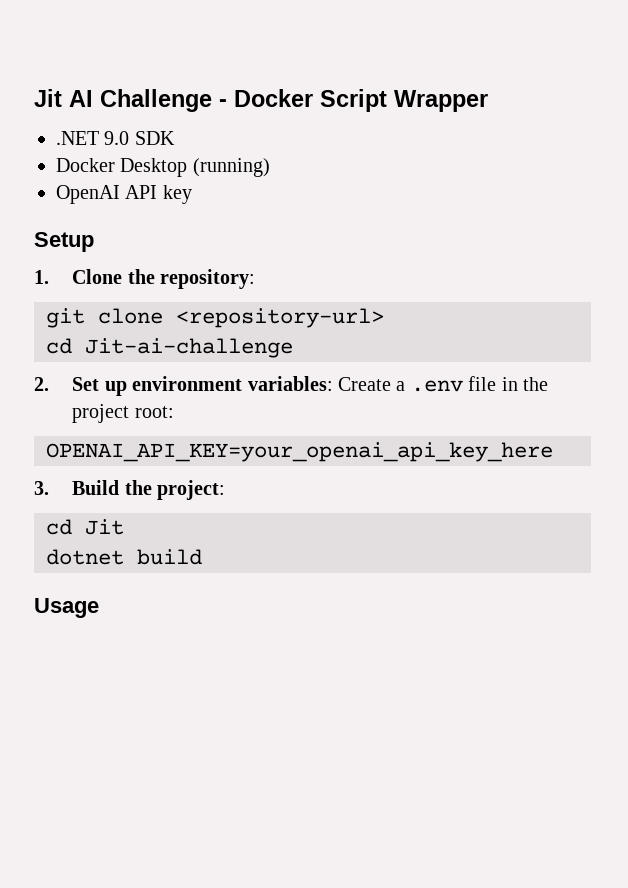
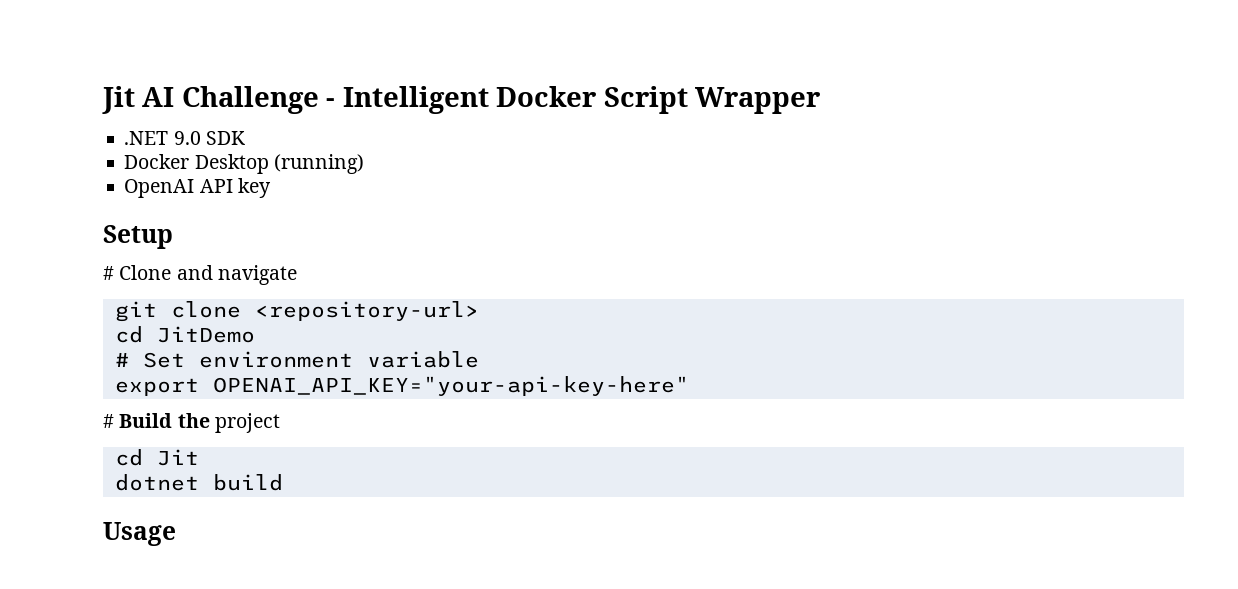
(227, 103) none -> [342,86,489,114] Intelligent
[34,269,256,289] 1. Clone the repository: -> [103,265,297,285] # Clone and navigate
[85,338,293,358] [34,376,549,396] [72,404,174,423] [46,442,553,462] [34,480,226,500] Jit-ai-challenge // 2. Set up environment variables: Create a .env file in the project root: // OPENAI_API_KEY=your_openai_api_key_here // 3. Build the project: -> [156,326,255,343] [114,351,479,368] [114,376,689,396] [103,413,280,433] JitDemo // # Set environment variable // export OPENAI_API_KEY="your-api-key-here" // # Build the project

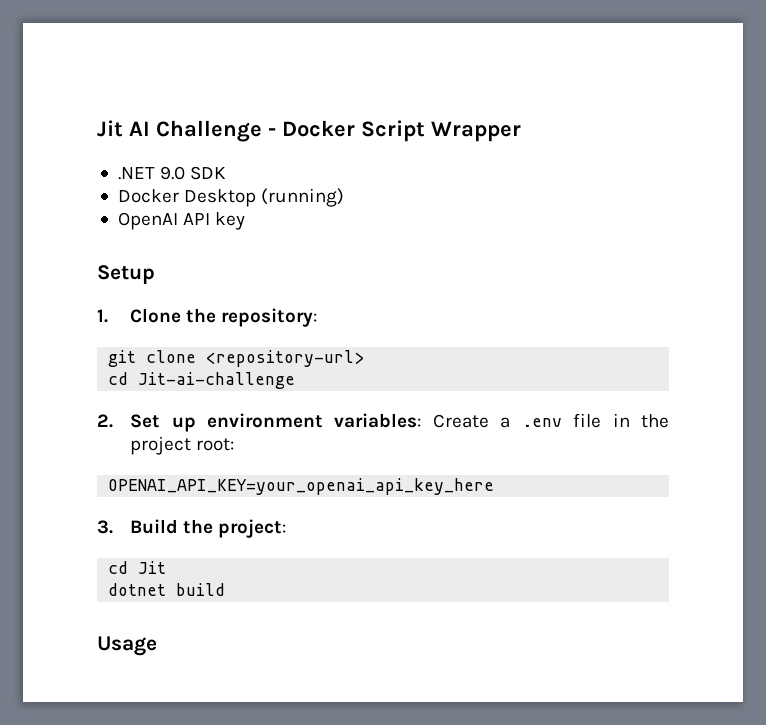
[342,86,489,114] Intelligent -> (276, 132) none
[103,265,297,285] # Clone and navigate -> [97,308,318,327] 1. Clone the repository:
[156,326,255,343] [114,351,479,368] [114,376,689,396] [103,414,114,428] JitDemo // # Set environment variable // export OPENAI_API_KEY="your-api-key-here" // # -> [138,372,296,389] [97,413,669,432] [130,436,235,455] [108,478,495,495] [97,520,113,534] Jit-ai-challenge // 2. Set up environment variables: Create a .env file in the project root: // OPENAI_API_KEY=your_openai_api_key_here // 3.
[214,413,280,433] project -> [218,519,287,538] project:

